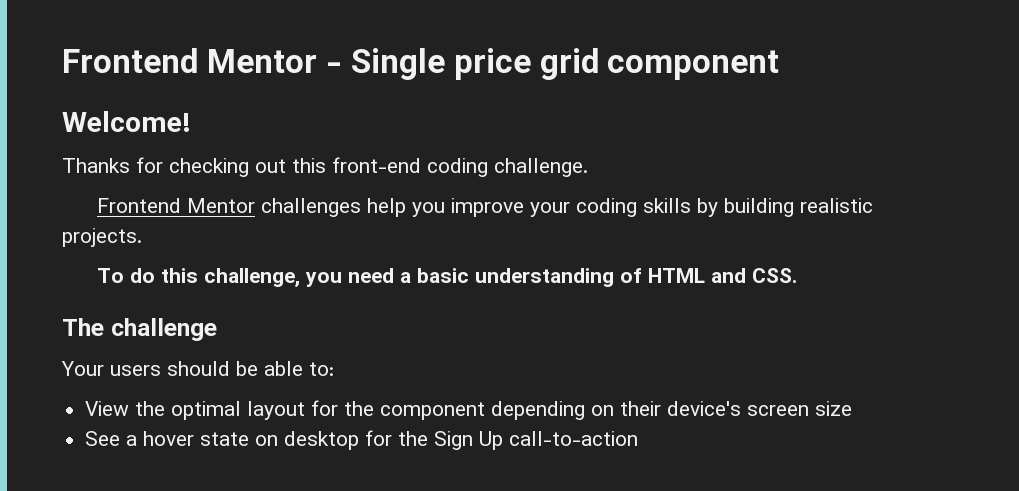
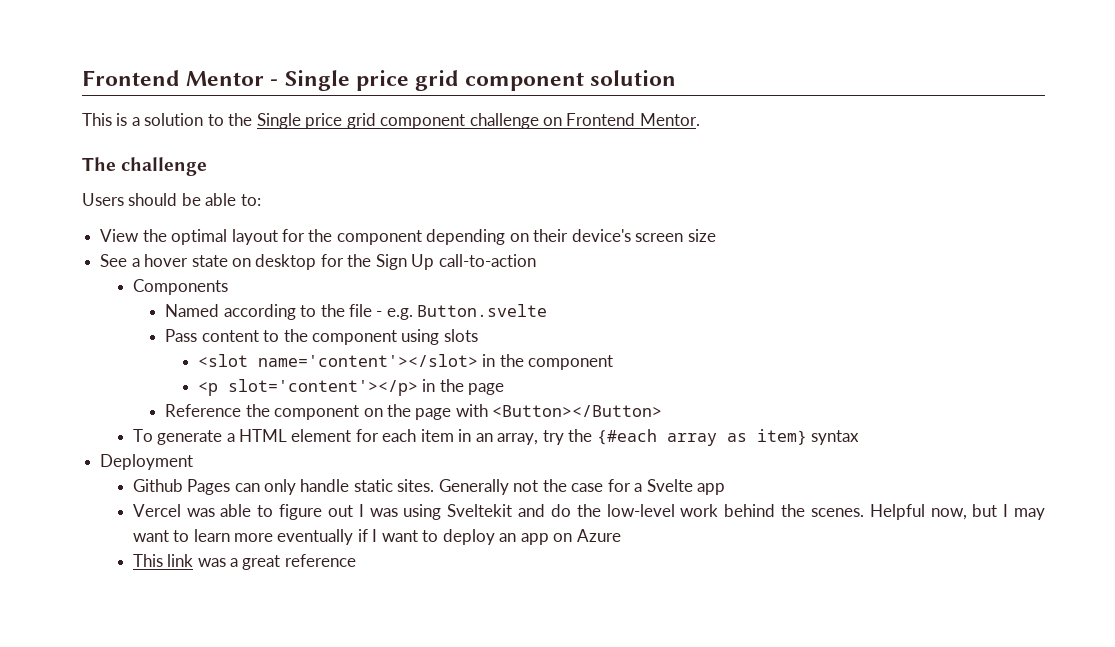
[62,111,191,132] [62,157,588,177] [97,198,874,217] [62,228,142,247] [97,268,798,287] // Welcome! // Thanks for checking out this front-end coding challenge. // Frontend Mentor challenges help you improve your coding skills by building realistic projects. // To do this challenge, you need a basic understanding of HTML and CSS. -> [590,70,677,86] [82,113,700,129] solution // This is a solution to the Single price grid component challenge on Frontend Mentor.
[61,361,161,376] Your users -> [82,193,124,206] Users
(639, 438) none -> [132,279,228,295] [165,304,548,320] [165,329,478,345] [197,354,614,370] [197,379,505,396] [165,404,663,420] [132,429,860,446] [100,454,194,470] [132,479,726,495] [132,504,1046,520] [132,529,621,545] [132,554,356,570] // Components // Named according to the file - e.g. Button.svelte // Pass content to the component using slots // <slot name='content'></slot> in the component // <p slot='content'></p> in the page // Reference the component on the page with <Button></Button> // To generate a HTML element for each item in an array, try the {#each array as item} syntax // Deployment // Github Pages can only handle static sites. Generally not the case for a Svelte app // Vercel was able to figure out I was using Sveltekit and do the low-level work behind the scenes. Helpful now, but I may want to learn more eventually if I want to deploy an app on Azure // This link was a great reference

